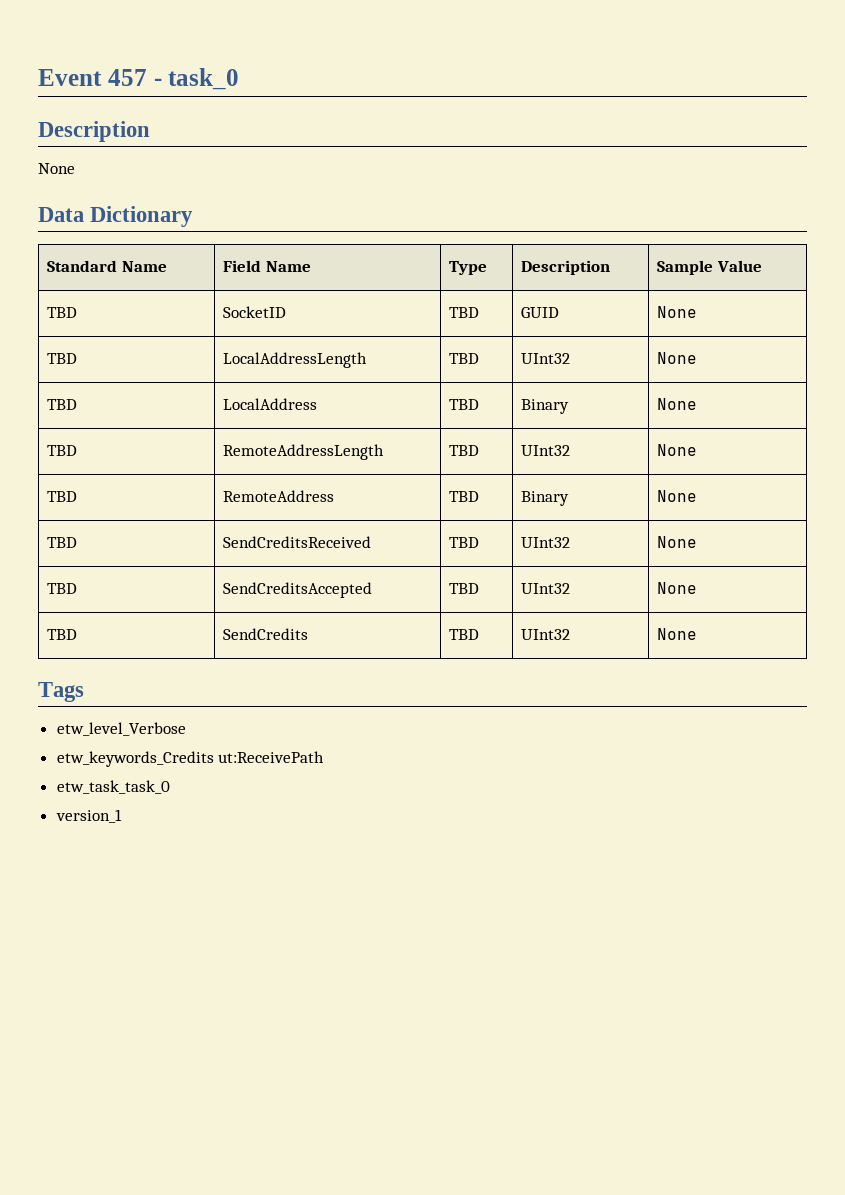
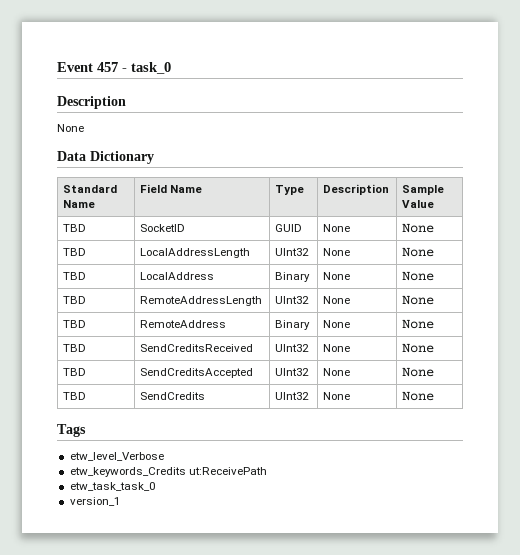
[448,307,479,318] [520,307,559,318] TBD | GUID -> [275,224,303,232] [323,224,351,232] GUID | None
[448,353,479,364] [520,353,570,364] TBD | UInt32 -> [275,248,310,256] [323,248,351,256] UInt32 | None
[448,399,479,410] [520,399,569,414] TBD | Binary -> [275,272,311,282] [323,272,351,280] Binary | None
[448,445,479,456] [520,445,570,456] TBD | UInt32 -> [275,296,310,304] [323,296,351,304] UInt32 | None
[448,491,479,502] [520,491,569,506] TBD | Binary -> [275,320,311,330] [323,320,351,328] Binary | None
[448,537,479,548] [520,537,570,548] TBD | UInt32 -> [275,344,310,352] [323,344,351,352] UInt32 | None
[448,583,479,594] [520,583,570,594] TBD | UInt32 -> [275,368,310,376] [323,368,351,376] UInt32 | None
[448,629,479,640] [520,629,570,640] TBD | UInt32 -> [275,392,310,400] [323,392,351,400] UInt32 | None

